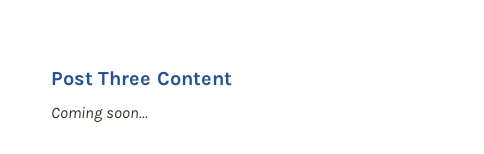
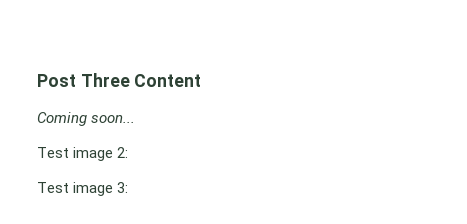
(149, 114) none -> [37,147,129,161] [37,182,129,196] // Test image 2: // Test image 3:

